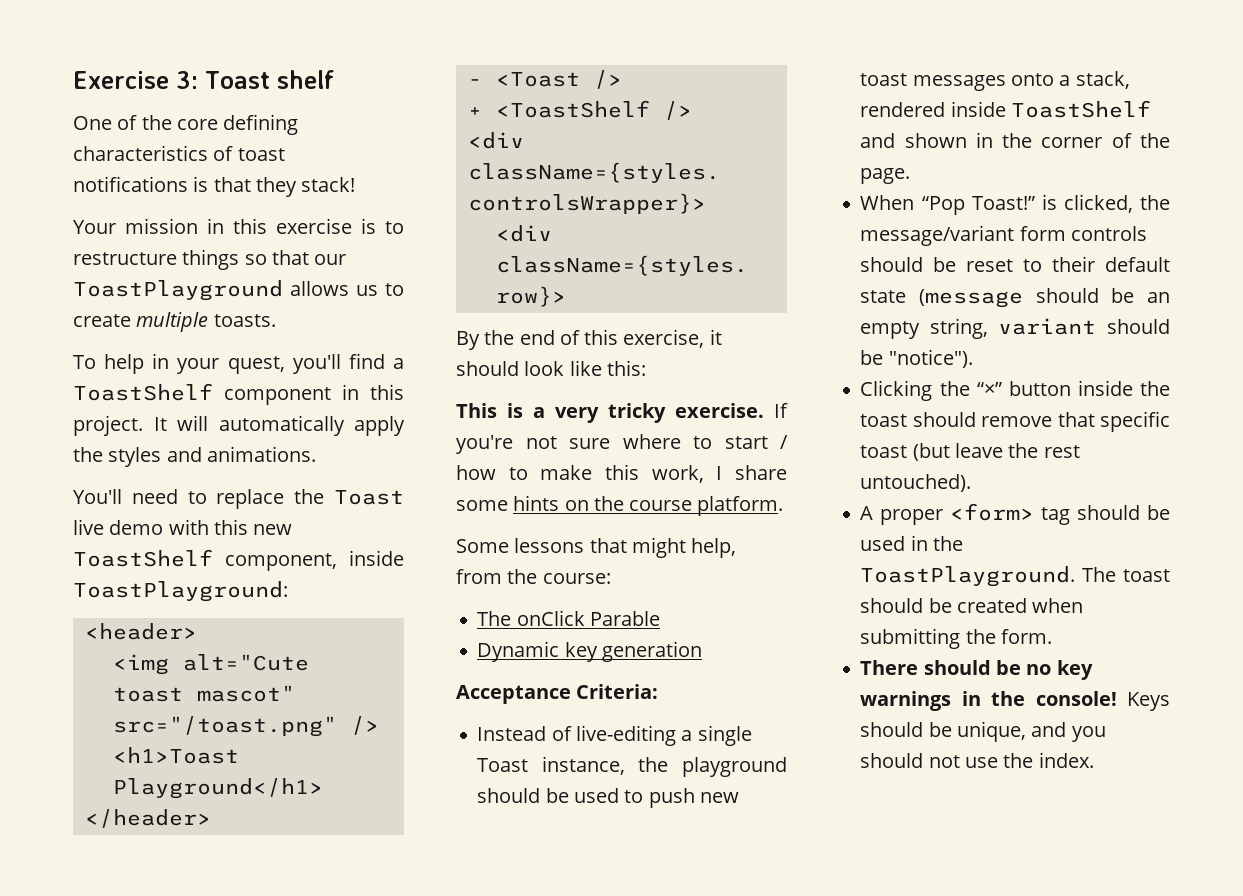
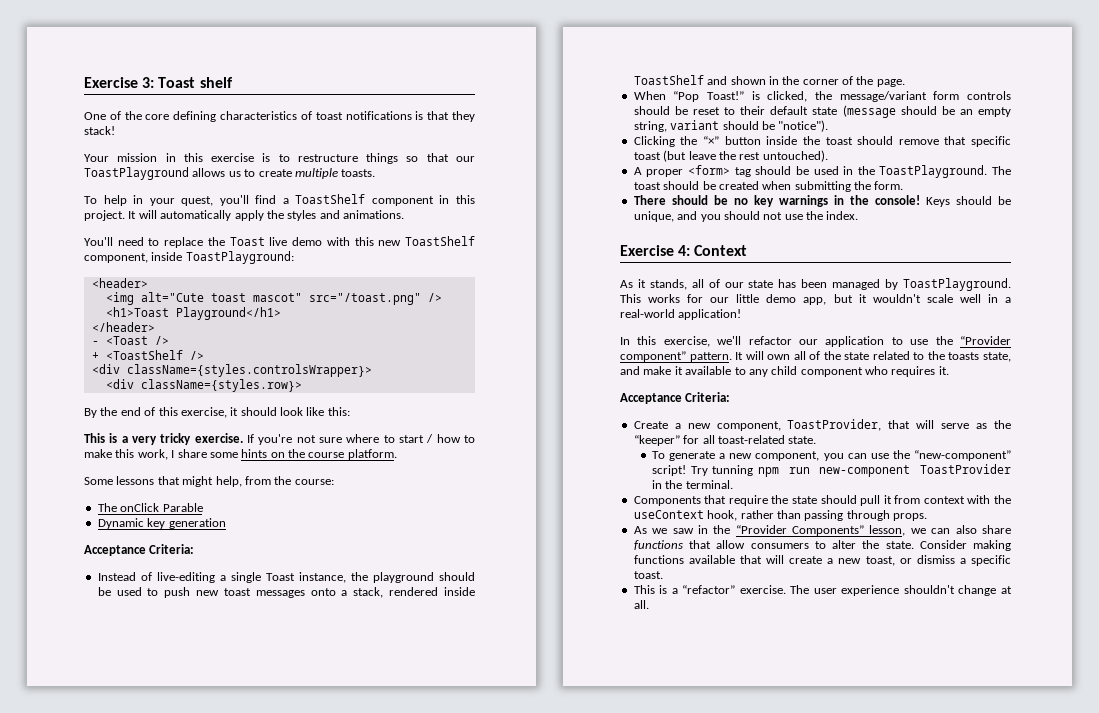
(1094, 760) none -> [620,245,748,256] [620,278,1011,291] [620,294,1011,305] [620,309,742,320] [620,336,1011,347] [620,351,1011,362] [620,366,949,377] [620,392,731,404] [633,419,1011,431] [633,435,817,446] [651,450,1011,461] [651,464,1011,477] [651,480,733,489] [633,495,1011,506] [633,510,927,521] [633,525,1011,536] [633,540,1011,551] [633,555,1012,566] [633,571,663,579] [633,585,1012,596] [633,600,649,609] // Exercise 4: Context // As it stands, all of our state has been managed by ToastPlayground. This works for our little demo app, but it wouldn't scale well in a real-world application! // In this exercise, we'll refactor our application to use the “Provider component” pattern. It will own all of the state related to the toasts state, and make it available to any child component who requires it. // Acceptance Criteria: // Create a new component, ToastProvider, that will serve as the “keeper” for all toast-related state. // To generate a new component, you can use the “new-component” script! Try tunning npm run new-component ToastProvider in the terminal. // Components that require the state should pull it from context with the useContext hook, rather than passing through props. // As we saw in the “Provider Components” lesson, we can also share functions that allow consumers to alter the state. Consider making functions available that will create a new toast, or dismiss a specific toast. // This is a “refactor” exercise. The user experience shouldn't change at all.

